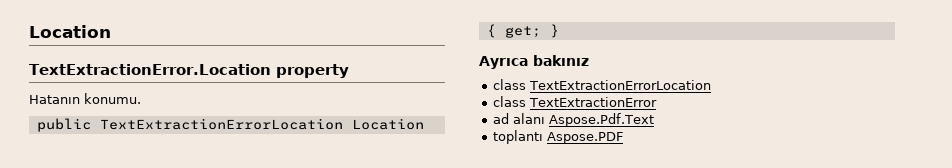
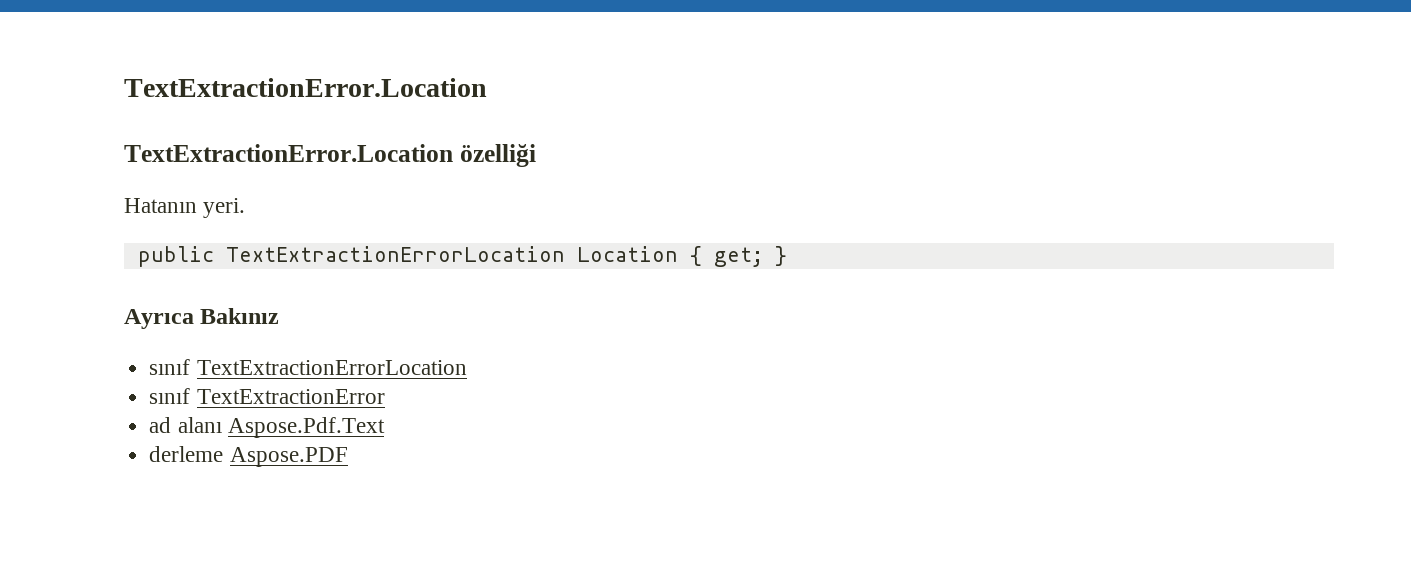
[29,25,111,38] [29,64,349,78] Location // TextExtractionError.Location property -> [124,78,487,97] [124,144,536,167] TextExtractionError.Location // TextExtractionError.Location özelliği
[84,93,141,104] konumu. -> [203,198,246,218] yeri.
[533,55,589,66] [492,79,526,90] bakınız // class -> [200,308,280,324] [149,359,191,375] Bakınız // sınıf
[492,96,526,107] class -> [149,388,191,404] sınıf
[492,130,543,144] toplantı -> [149,446,224,462] derleme

